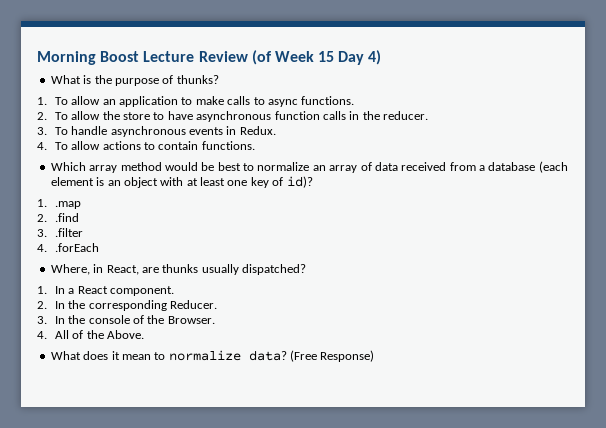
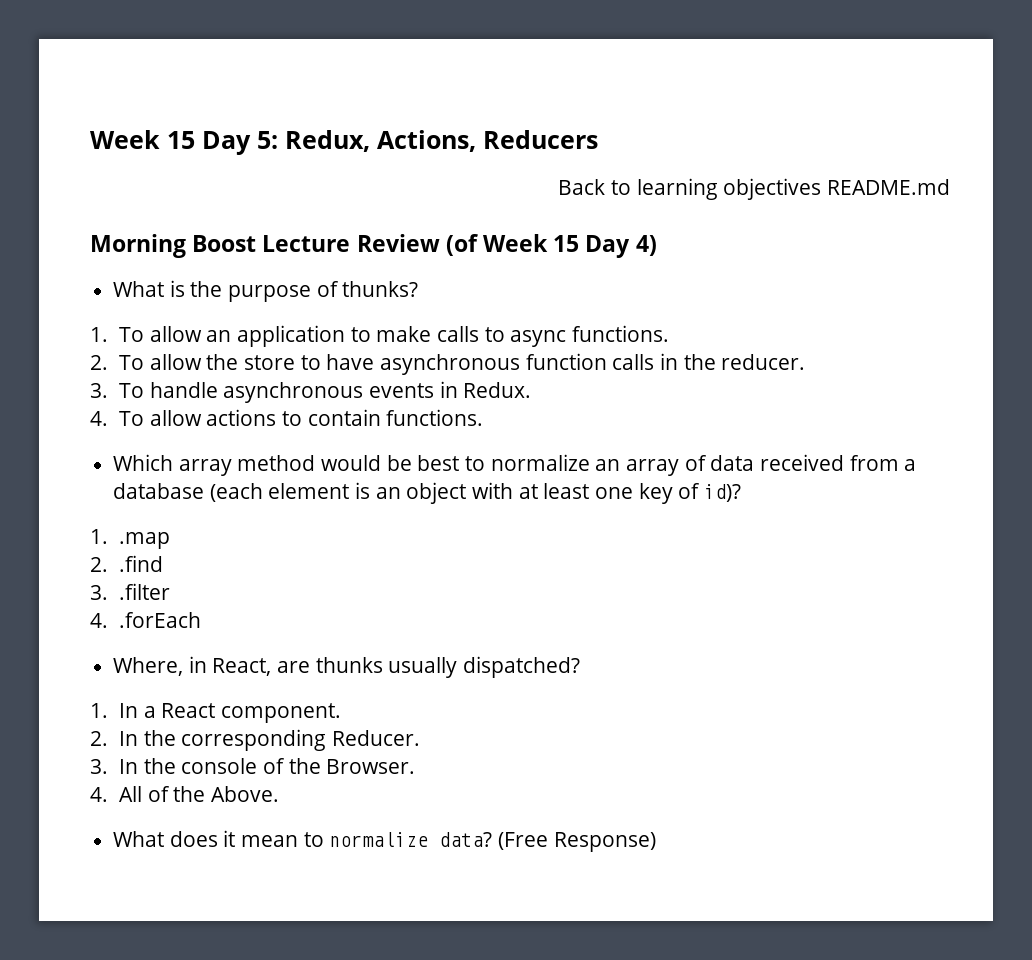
(37, 58) none -> [90,130,598,155] [558,178,950,200] Week 15 Day 5: Redux, Actions, Reducers // Back to learning objectives README.md //

